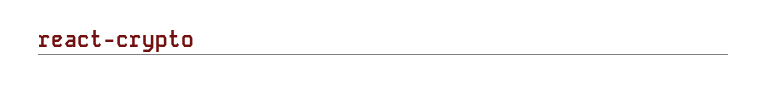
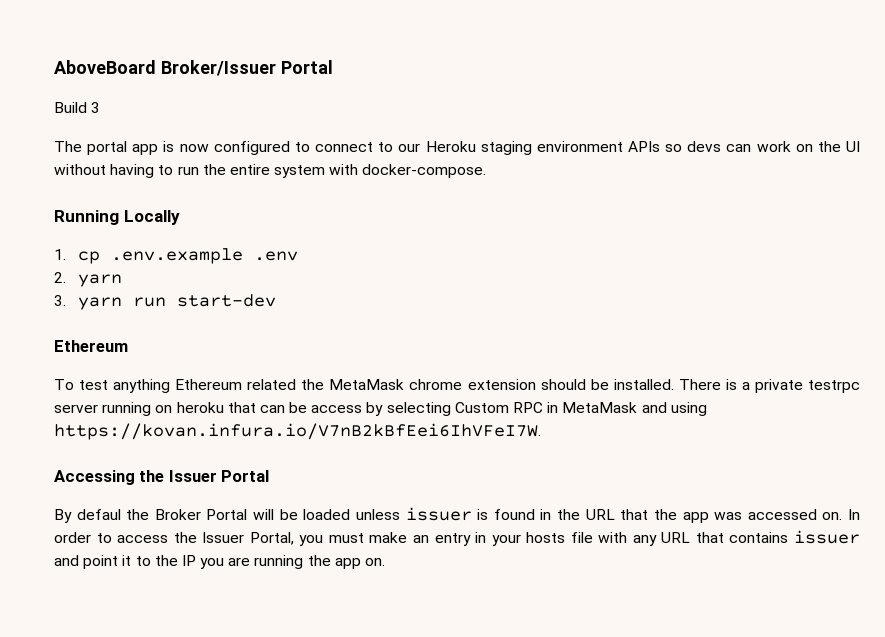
[38,30,194,52] react-crypto -> [54,60,333,76] [54,102,101,113] [54,141,860,155] [54,164,487,178] [54,210,180,225] [54,248,298,264] [54,272,122,287] [54,294,276,310] [54,340,128,352] [54,379,860,393] [54,402,707,416] [54,423,541,440] [54,470,270,485] [54,507,860,523] [54,530,860,546] [54,555,386,569] AboveBoard Broker/Issuer Portal // Build 3 // The portal app is now configured to connect to our Heroku staging environment APIs so devs can work on the UI without having to run the entire system with docker-compose. // Running Locally // 1. cp .env.example .env // 2. yarn // 3. yarn run start-dev // Ethereum // To test anything Ethereum related the MetaMask chrome extension should be installed. There is a private testrpc server running on heroku that can be access by selecting Custom RPC in MetaMask and using https://kovan.infura.io/V7nB2kBfEei6IhVFeI7W. // Accessing the Issuer Portal // By defaul the Broker Portal will be loaded unless issuer is found in the URL that the app was accessed on. In order to access the Issuer Portal, you must make an entry in your hosts file with any URL that contains issuer and point it to the IP you are running the app on.

